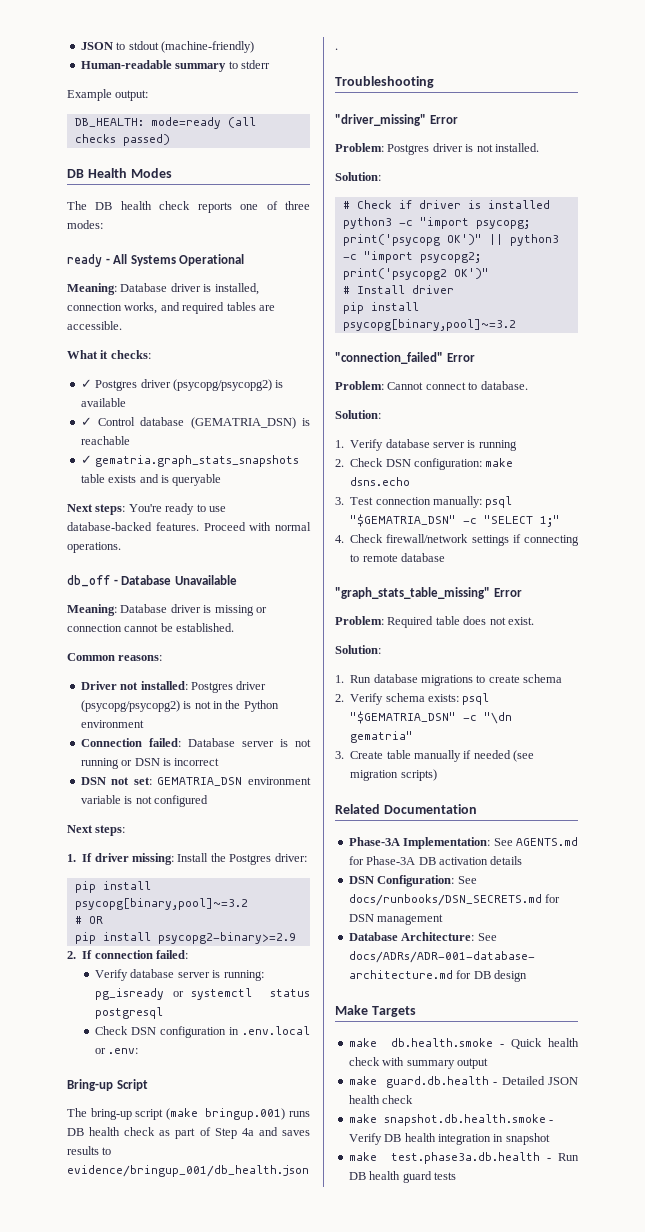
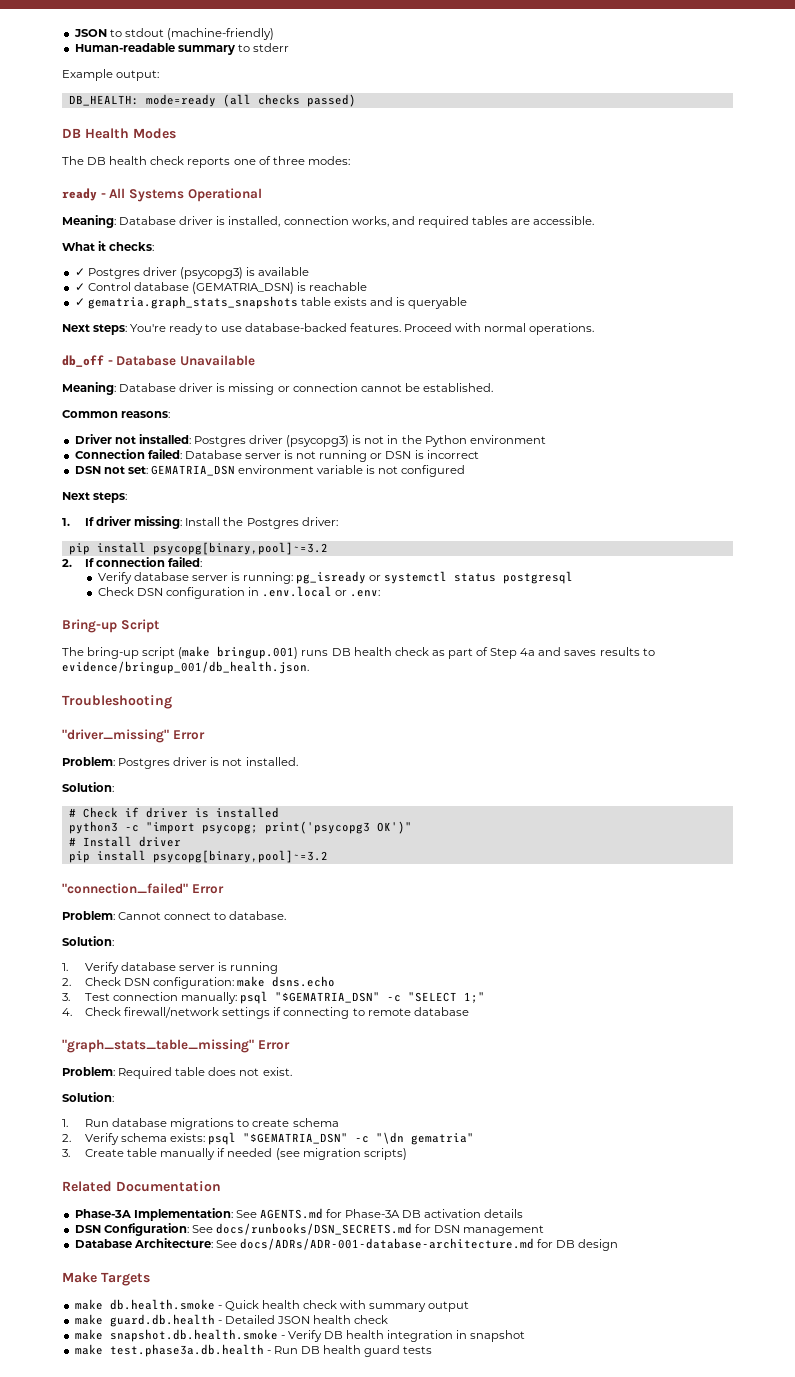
[172,379,272,391] (psycopg/psycopg2) -> [179,267,243,279] (psycopg3)
[80,700,180,712] (psycopg/psycopg2) -> [286,435,350,447] (psycopg3)
[74,916,103,924] [74,932,296,944] // # OR // pip install psycopg2-binary>=2.9 -> (328, 548) none
[342,234,559,246] [342,251,481,263] [342,268,447,280] print('psycopg OK')" || python3 -c "import psycopg2; print('psycopg2 -> [264,821,370,834] print('psycopg3

